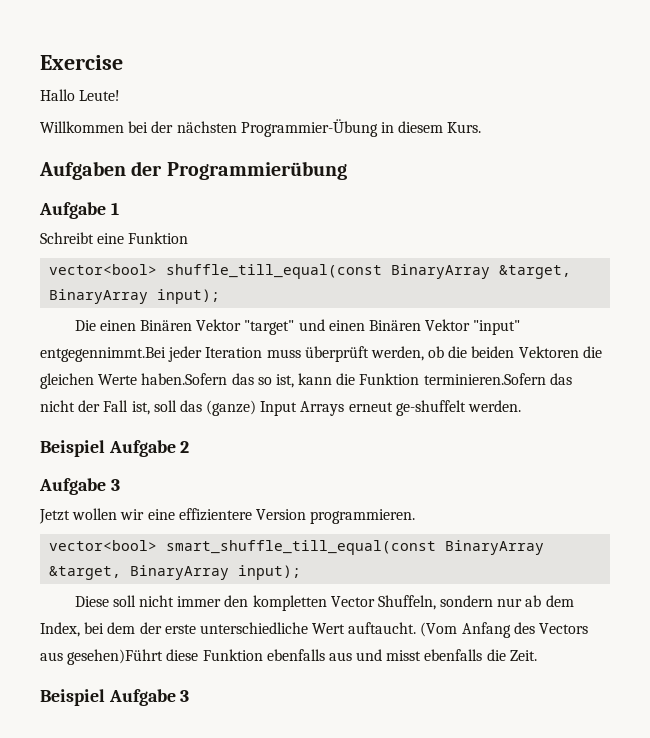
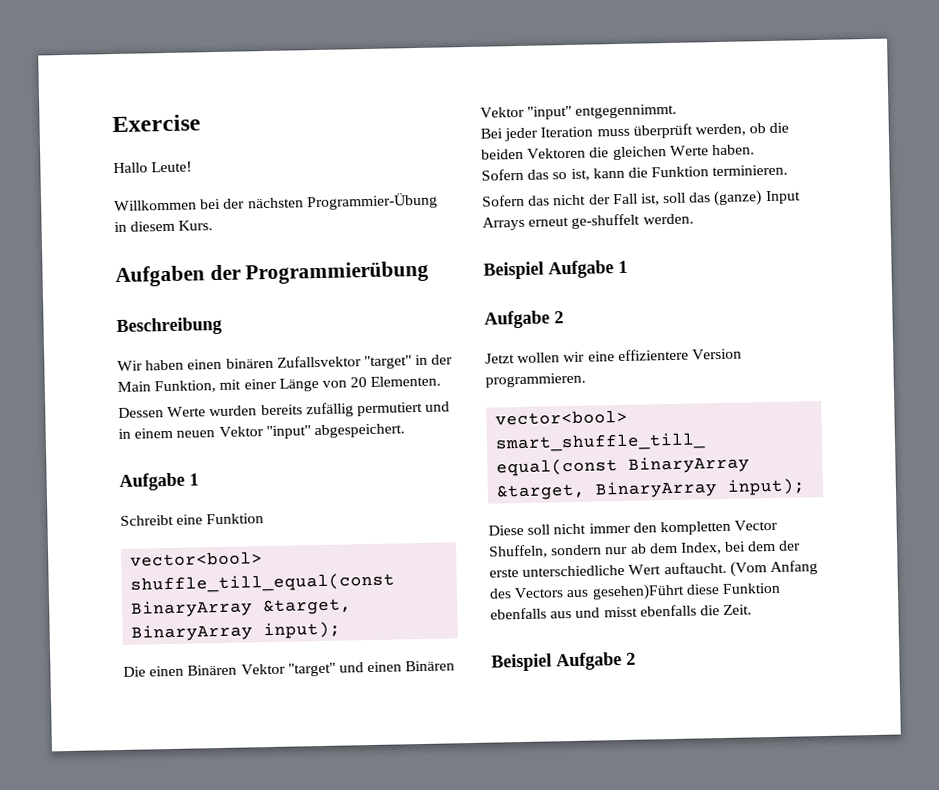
(347, 170) none -> [116,316,222,337] [117,354,454,371] [117,375,442,394] [118,401,451,418] [118,423,405,440] // Beschreibung // Wir haben einen binären Zufallsvektor "target" in der Main Funktion, mit einer Länge von 20 Elementen. // Dessen Werte wurden bereits zufällig permutiert und in einem neuen Vektor "input" abgespeichert.
[40,347,166,362] entgegennimmt.Bei -> [575,103,678,119] [480,128,503,139] entgegennimmt. // Bei
[141,373,228,385] haben.Sofern -> [711,144,755,156] [481,168,524,181] haben. // Sofern
[423,373,546,385] terminieren.Sofern -> [712,164,789,177] [482,194,525,207] terminieren. // Sofern
[180,441,190,453] [39,478,120,495] 2 // Aufgabe 3 -> [618,260,628,274] [484,310,564,329] 1 // Aufgabe 2
[180,690,190,702] 3 -> [626,652,636,665] 2

